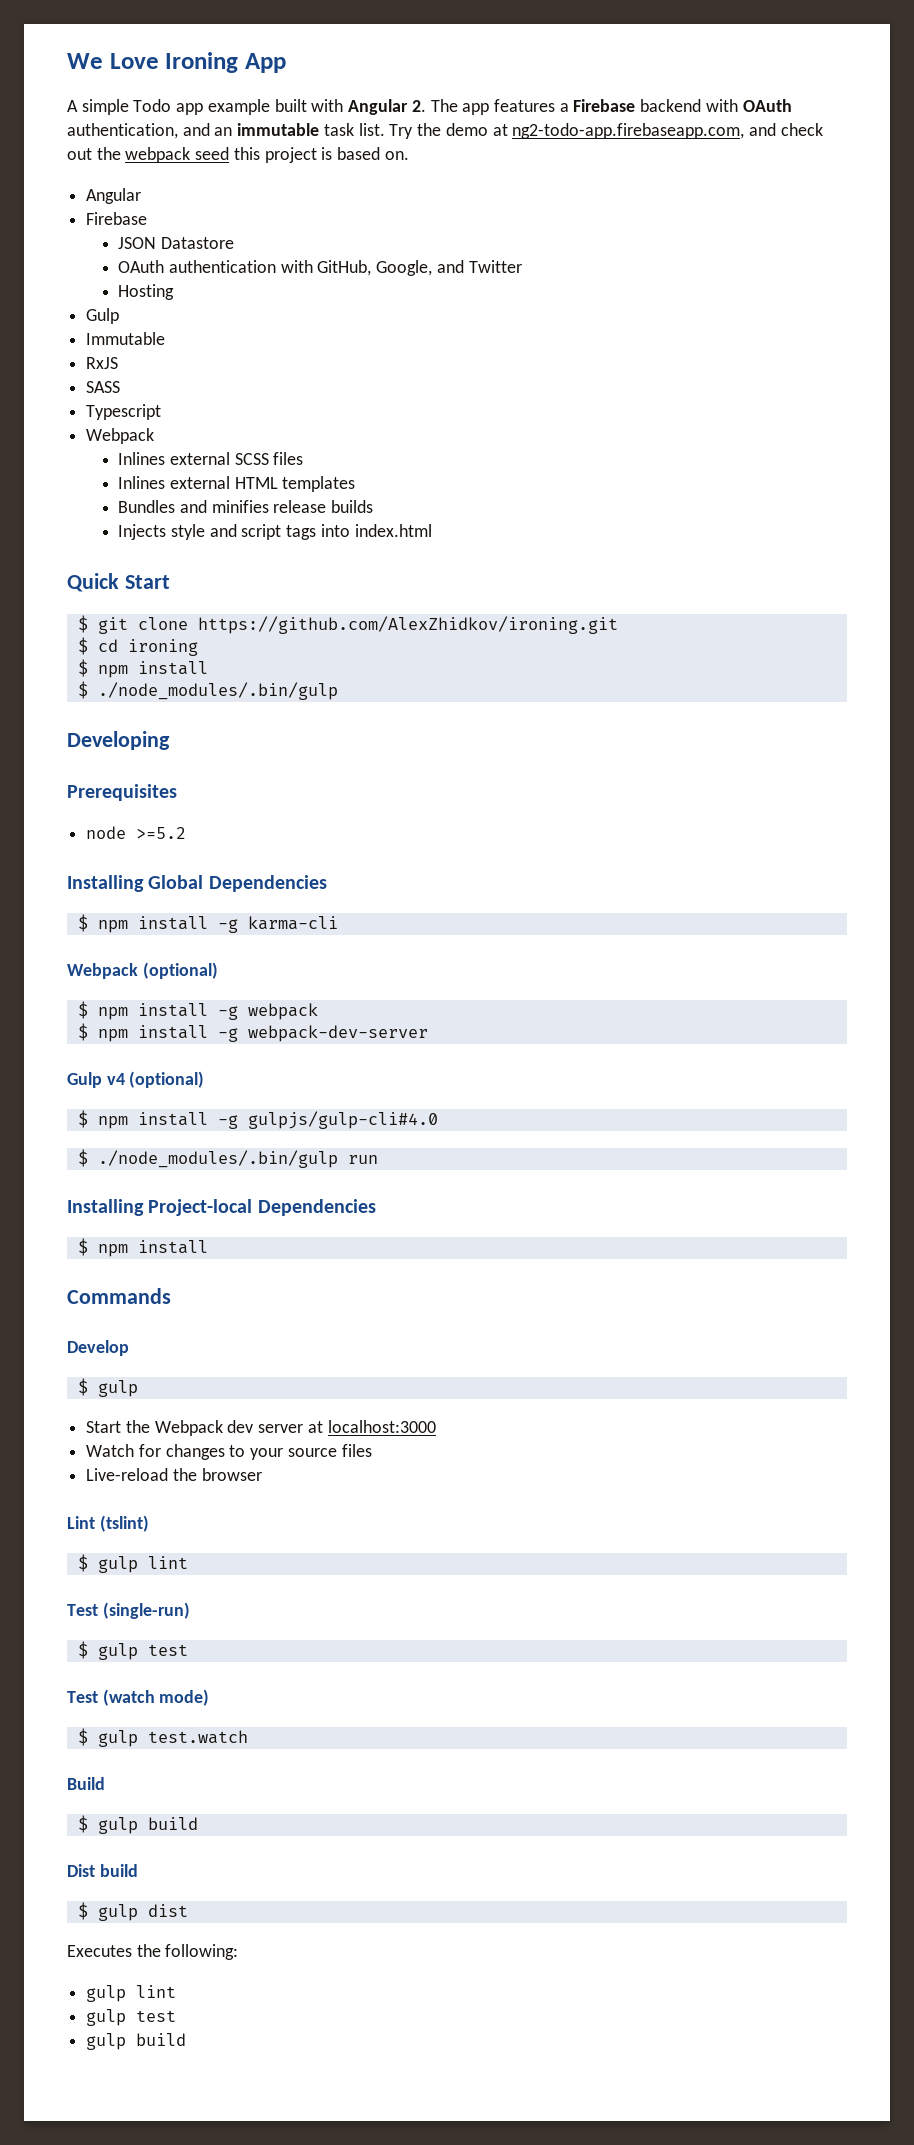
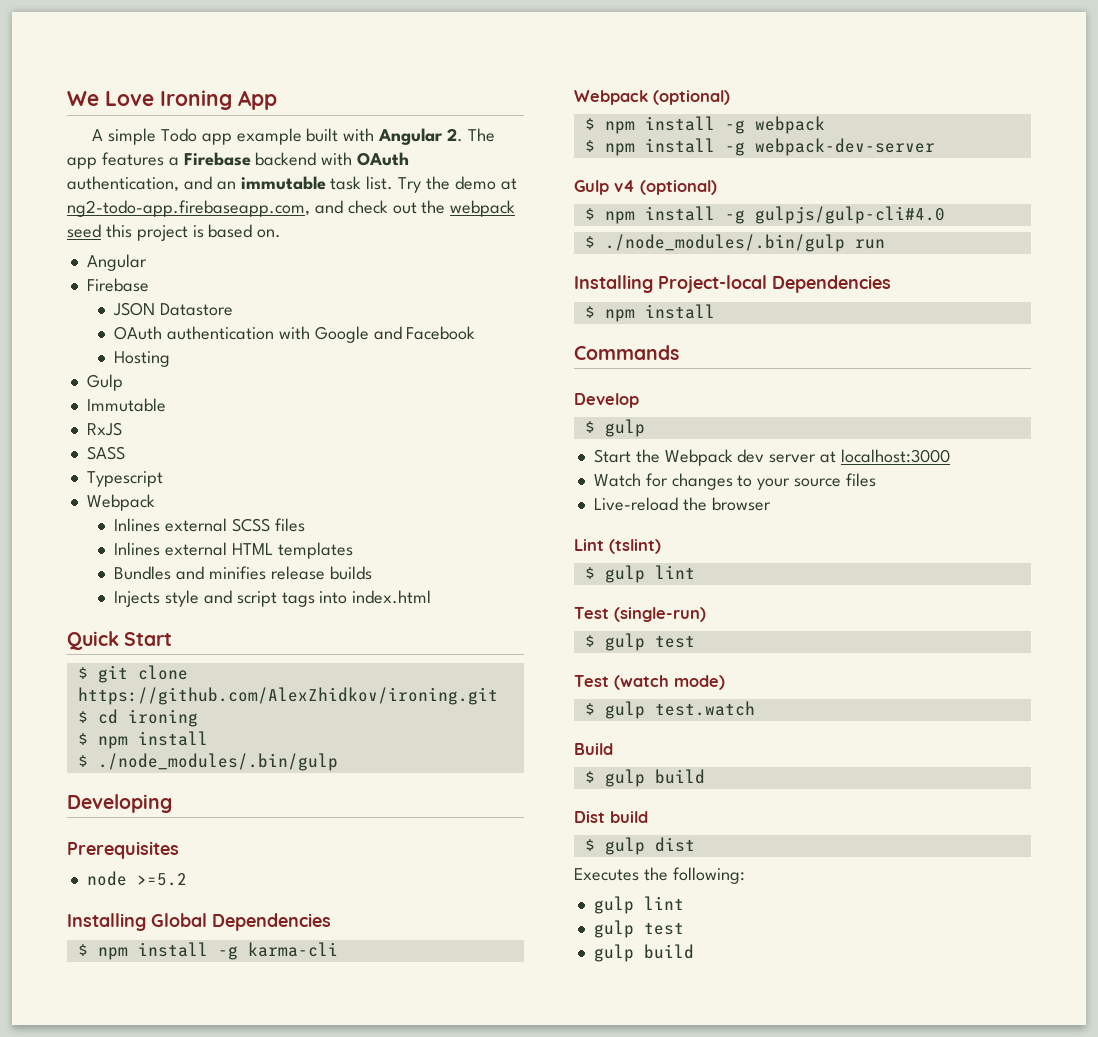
[317,260,522,276] GitHub, Google, and Twitter -> [314,326,476,343] Google and Facebook

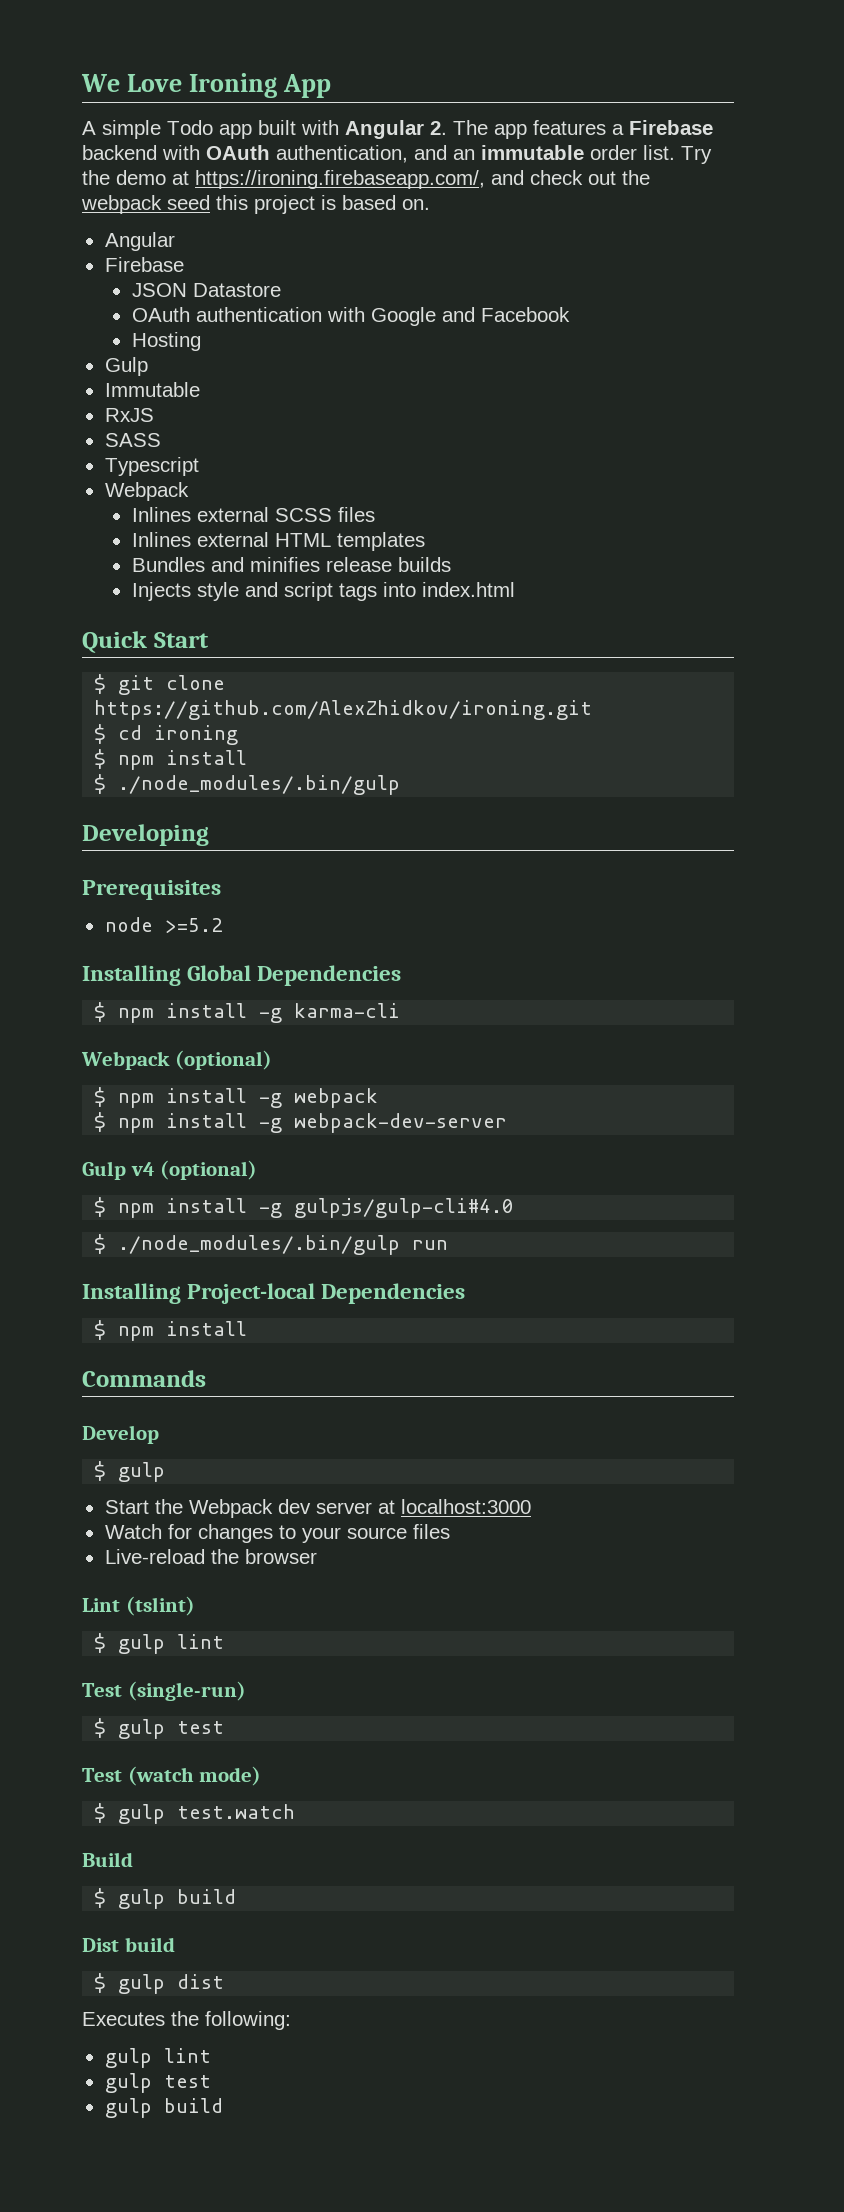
[236,128,302,145] example -> (252, 131) none
[330,176,362,190] task -> [590,145,637,160] order
[67,200,310,217] ng2-todo-app.firebaseapp.com, -> [195,170,485,189] https://ironing.firebaseapp.com/,

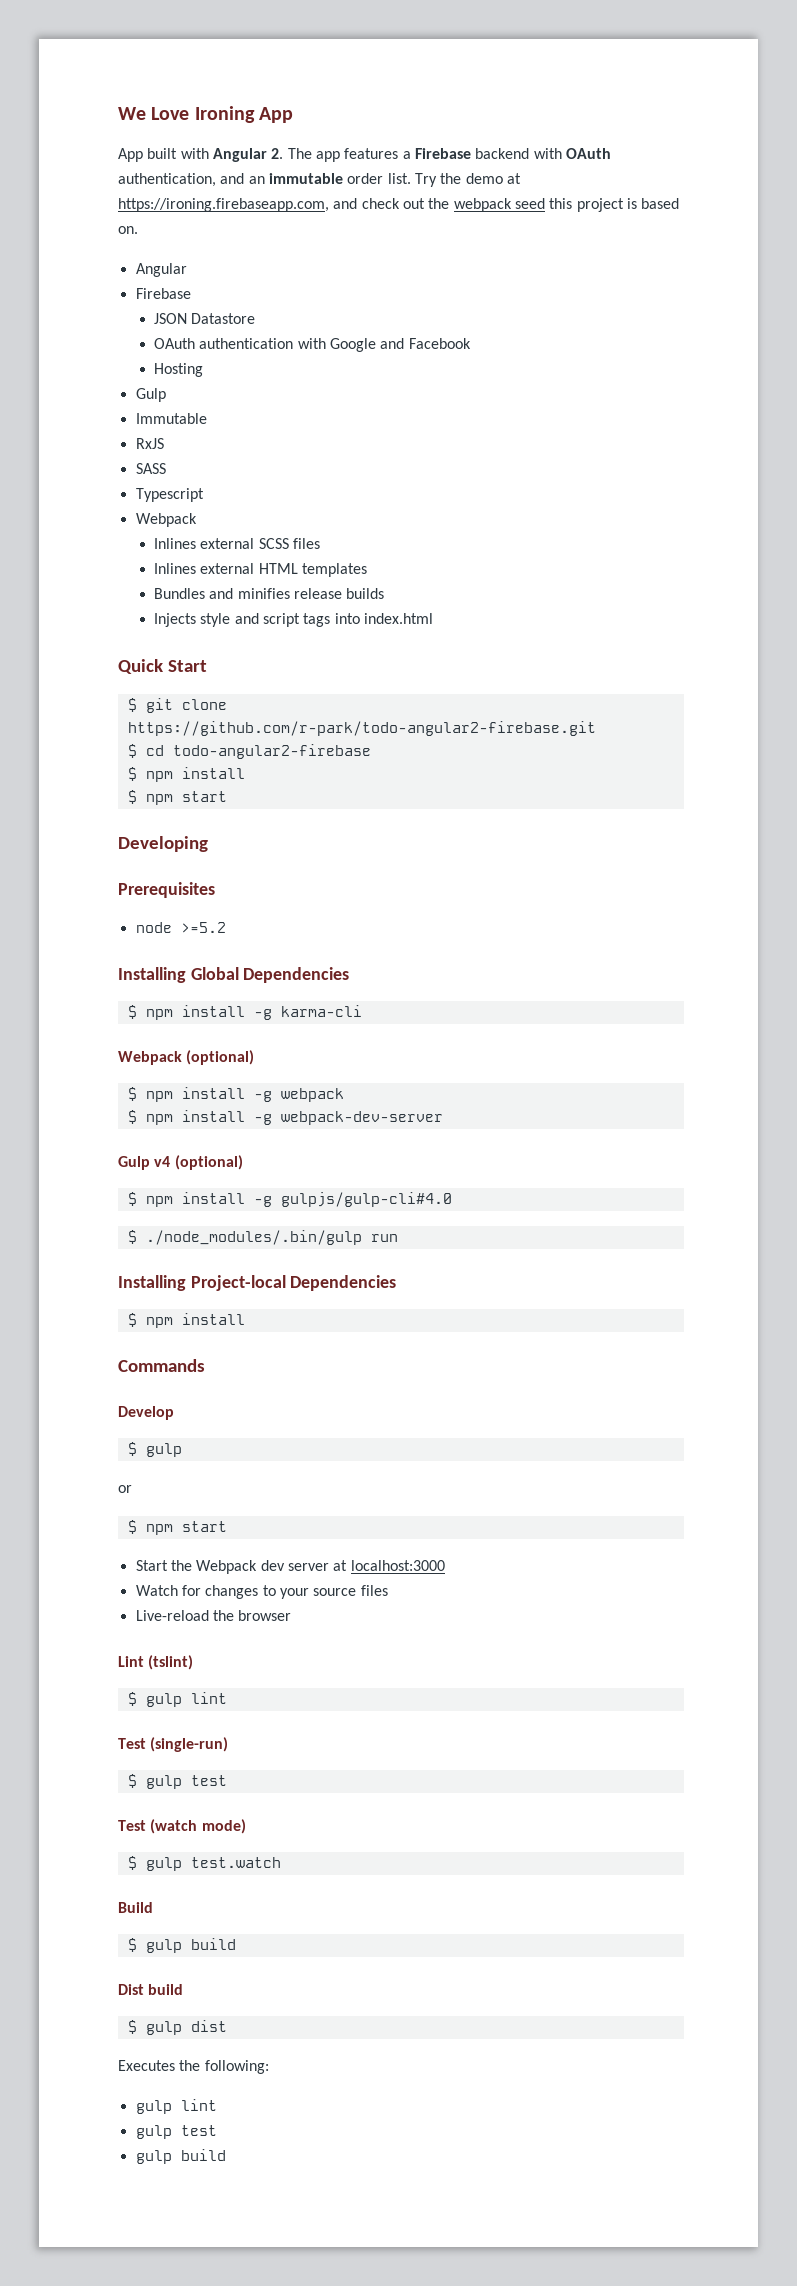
[82,120,252,139] A simple Todo app -> [118,148,143,162] App
[195,170,485,189] https://ironing.firebaseapp.com/, -> [118,198,329,212] https://ironing.firebaseapp.com,
[94,700,593,720] https://github.com/AlexZhidkov/ironing.git -> [127,721,596,736] https://github.com/r-park/todo-angular2-firebase.git
[154,725,239,745] ironing -> [172,744,371,759] todo-angular2-firebase
[118,775,401,795] ./node_modules/.bin/gulp -> [145,791,227,805] npm start
(166, 1472) none -> [118,1485,132,1493] [127,1520,227,1535] // or // $ npm start

